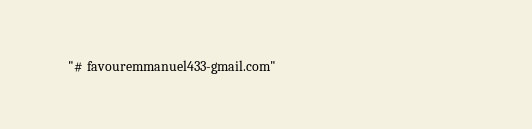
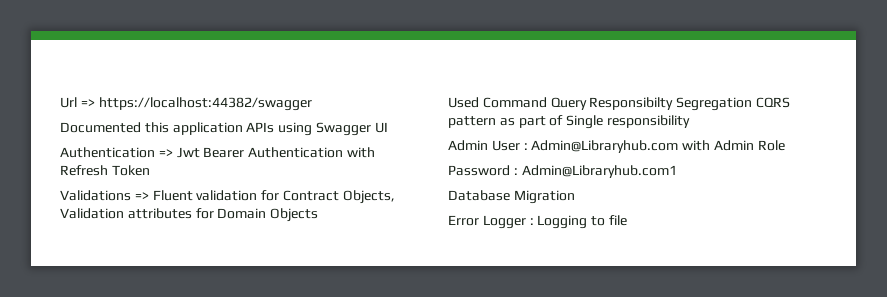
[68,60,276,74] "# favouremmanuel433-gmail.com" -> [60,97,312,111] [60,122,388,136] [60,147,375,158] [60,165,150,176] [60,190,395,204] [60,208,319,222] [448,97,790,111] [448,115,690,129] [448,140,785,153] [448,165,677,178] [448,190,575,204] [448,215,627,229] Url => https://localhost:44382/swagger // Documented this application APIs using Swagger UI // Authentication => Jwt Bearer Authentication with Refresh Token // Validations => Fluent validation for Contract Objects, Validation attributes for Domain Objects // Used Command Query Responsibilty Segregation CQRS pattern as part of Single responsibility // Admin User : Admin@Libraryhub.com with Admin Role // Password : Admin@Libraryhub.com1 // Database Migration // Error Logger : Logging to file

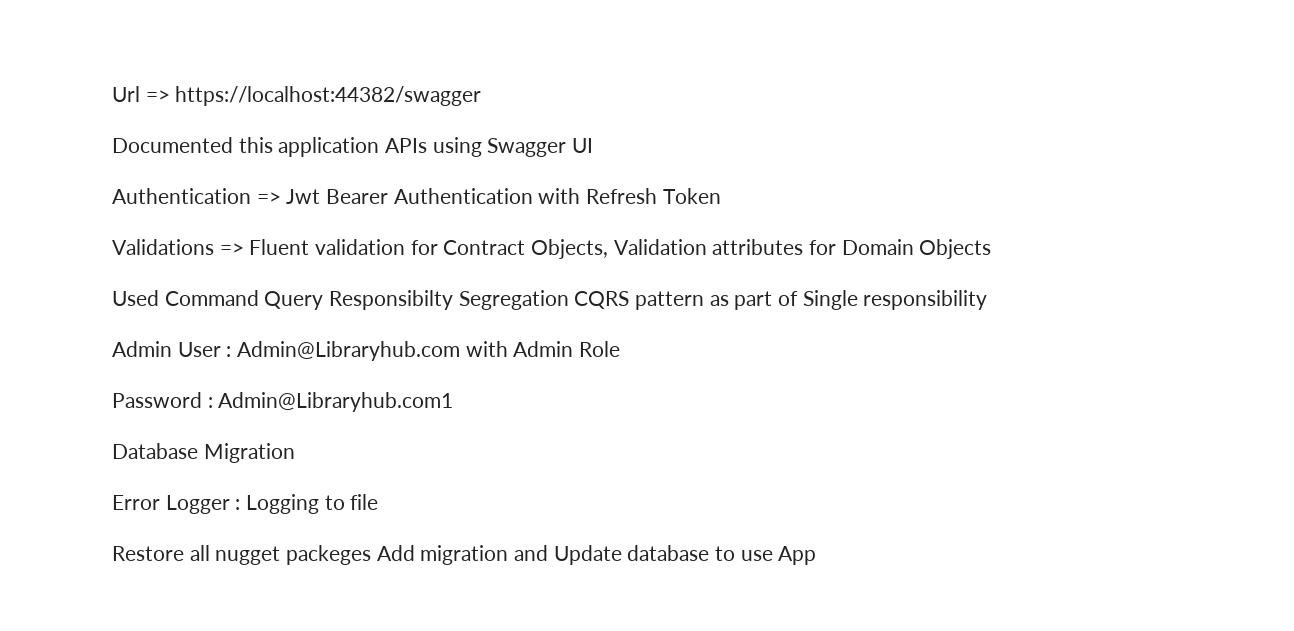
(627, 220) none -> [112,545,817,565] // Restore all nugget packeges Add migration and Update database to use App

